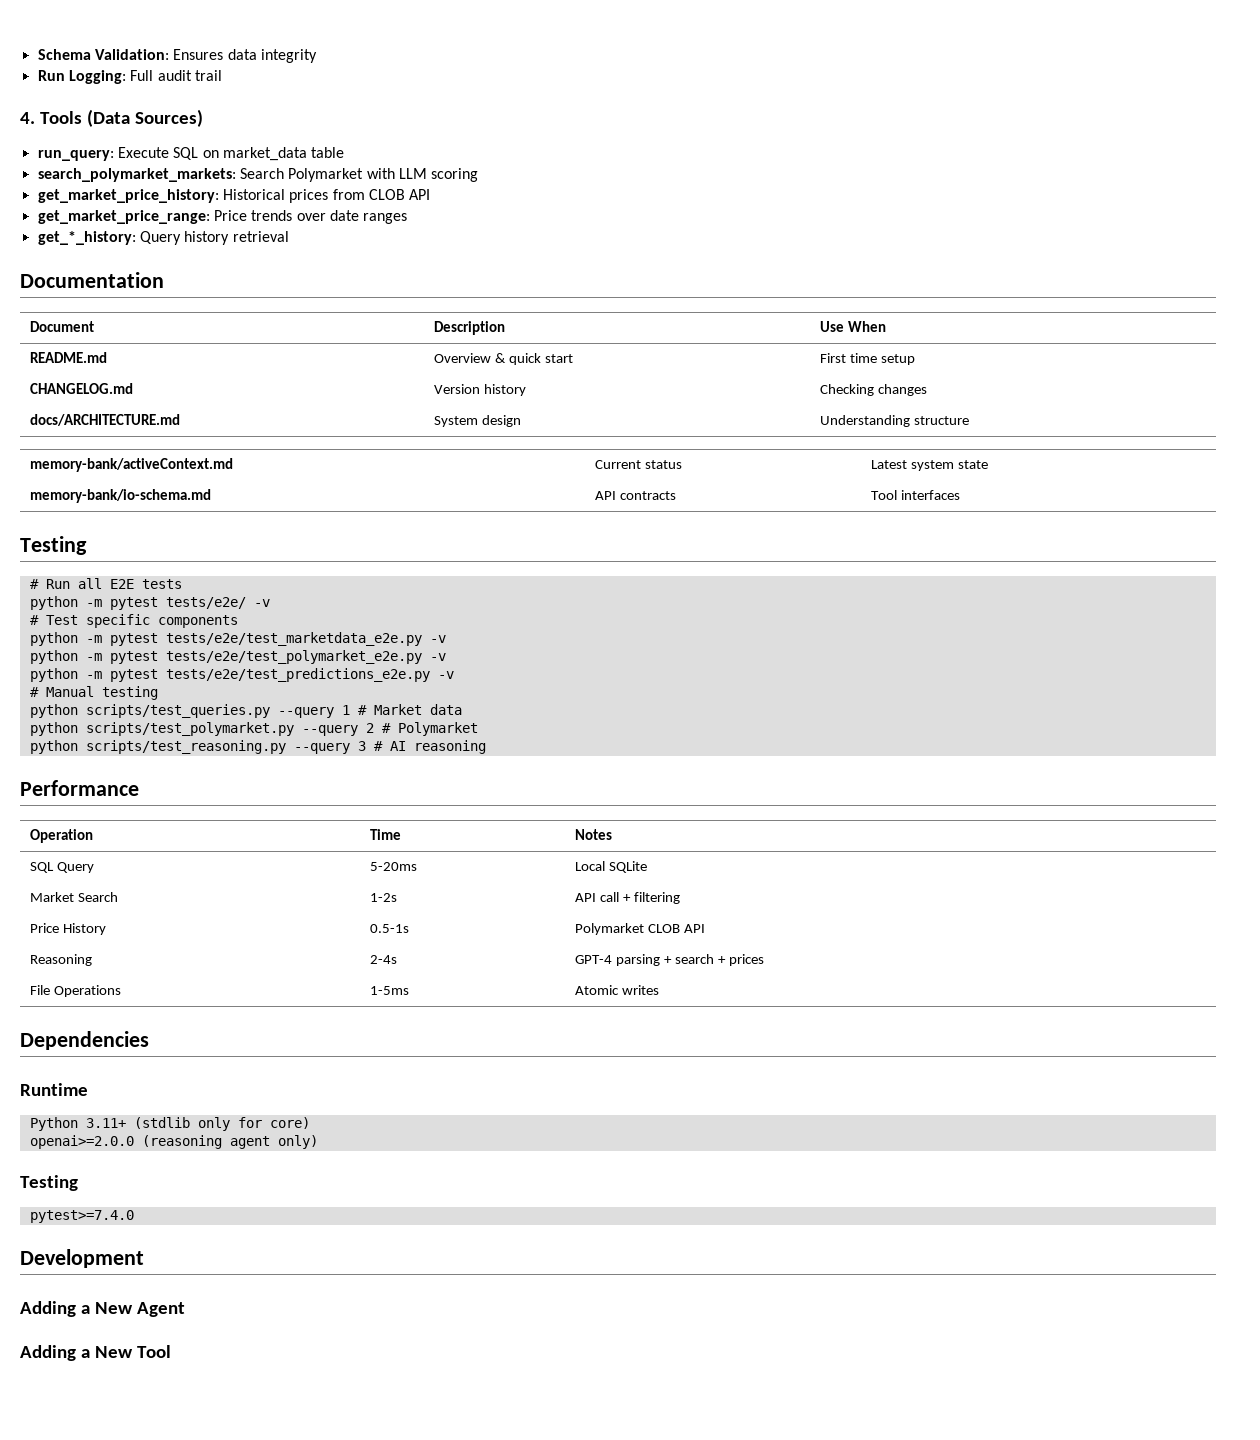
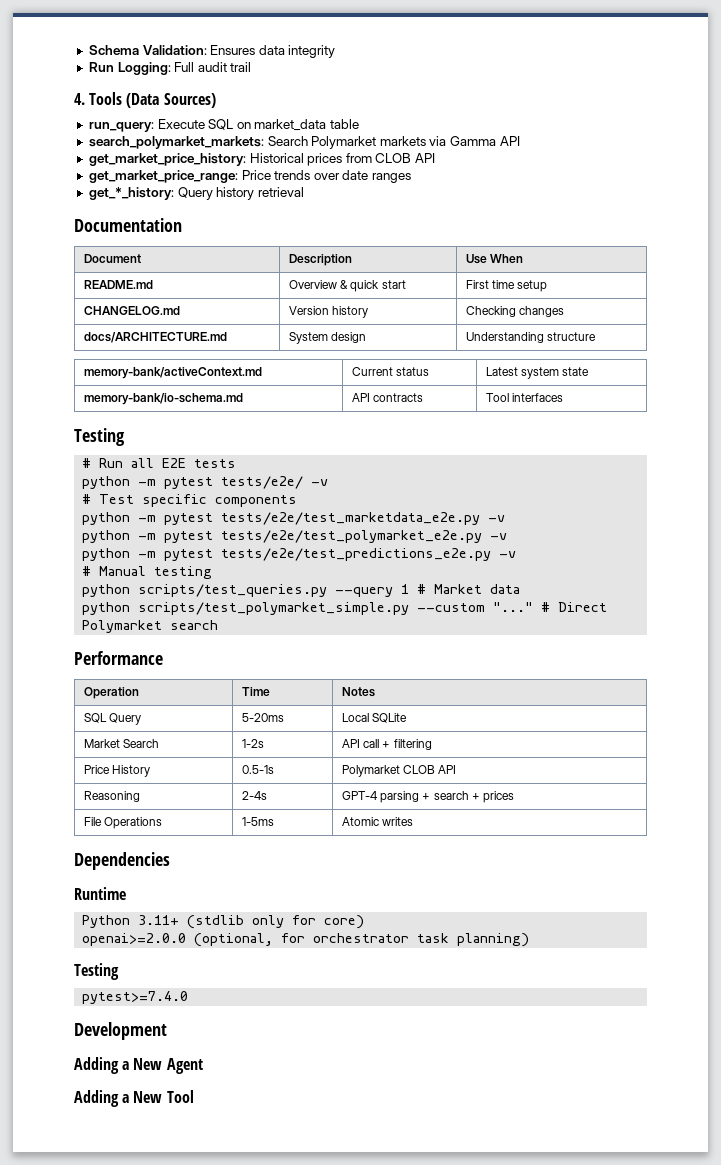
[366,168,479,182] with LLM scoring -> [379,136,520,146] markets via Gamma API
[85,722,478,736] [29,740,486,754] scripts/test_polymarket.py --query 2 # Polymarket // python scripts/test_reasoning.py --query 3 # AI reasoning -> [138,602,608,615] [82,620,219,633] scripts/test_polymarket_simple.py --custom "..." # Direct Polymarket search
[141,1135,318,1149] (reasoning agent only) -> [194,933,530,947] (optional, for orchestrator task planning)

